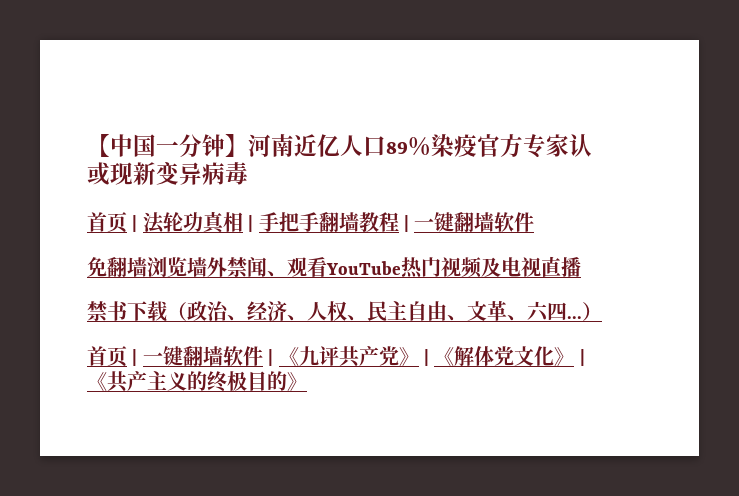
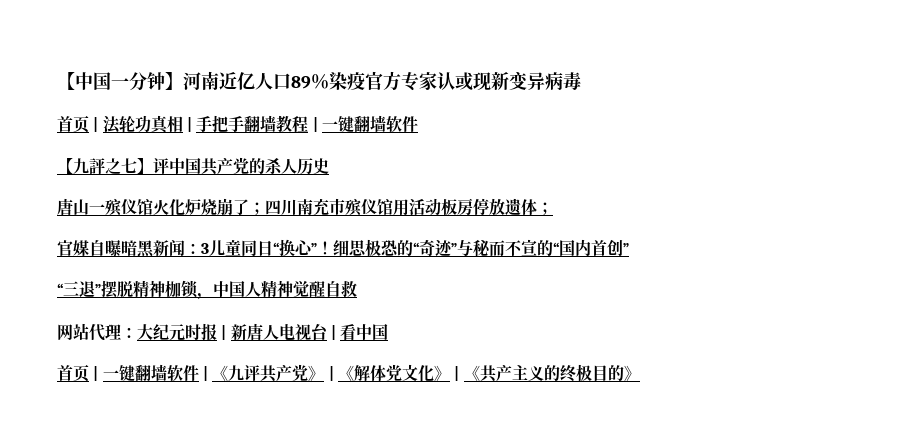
[87,256,581,279] [87,301,602,322] 免翻墙浏览墙外禁闻、观看YouTube热门视频及电视直播 // 禁书下载（政治、经济、人权、民主自由、文革、六四...） -> [57,157,329,175] [57,198,553,216] [57,239,629,257] [57,280,357,300] [57,323,389,341] 【九評之七】评中国共产党的杀人历史 // 唐山一殡仪馆火化炉烧崩了；四川南充市殡仪馆用活动板房停放遗体； // 官媒自曝暗黑新闻：3儿童同日“换心”！细思极恐的“奇迹”与秘而不宣的“国内首创” // “三退”摆脱精神枷锁，中国人精神觉醒自救 // 网站代理：大纪元时报 | 新唐人电视台 | 看中国

